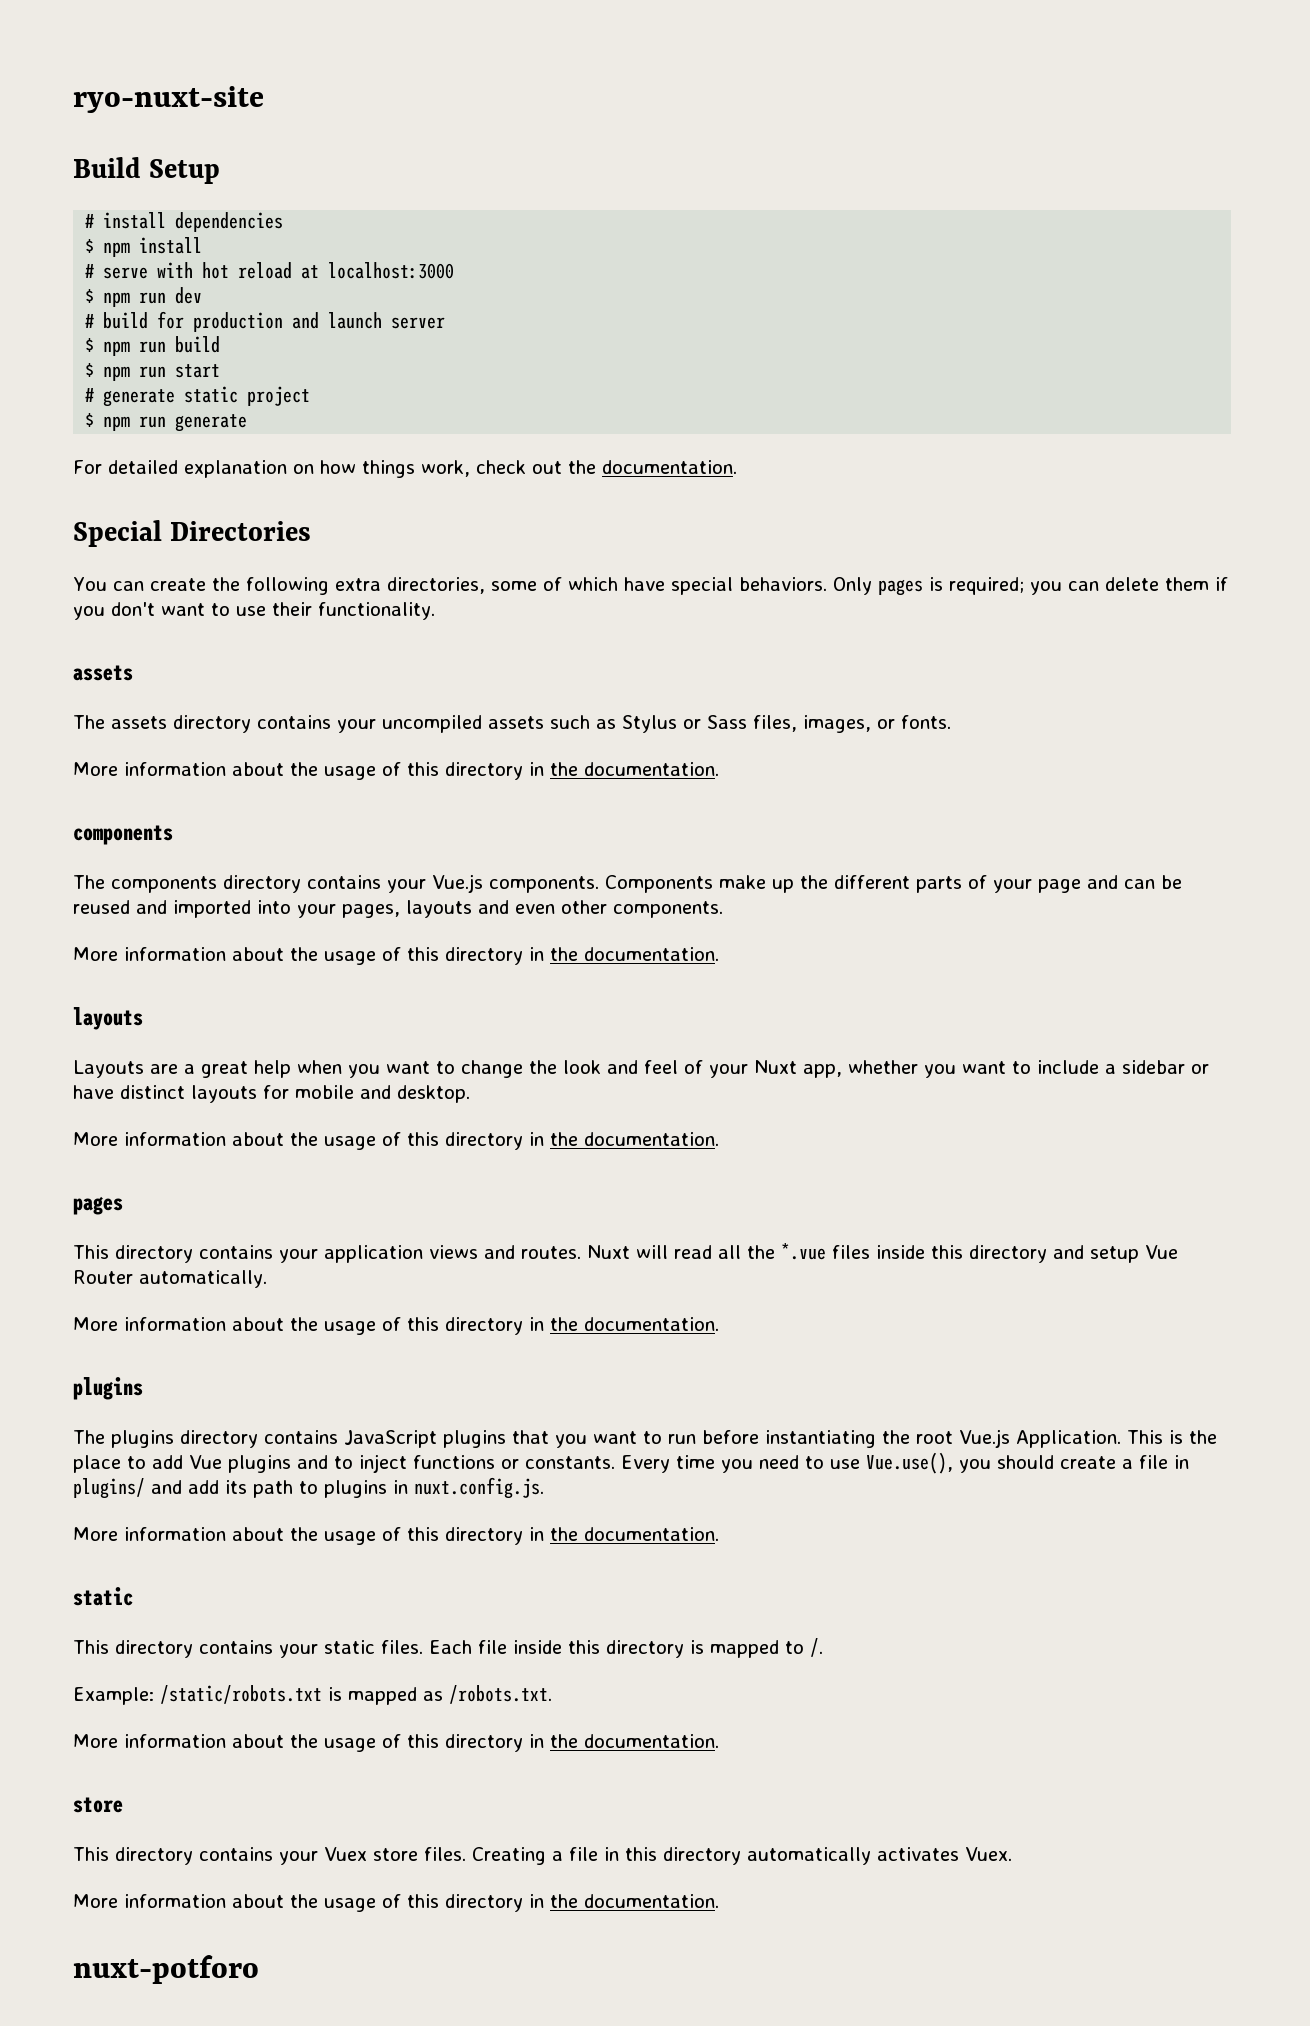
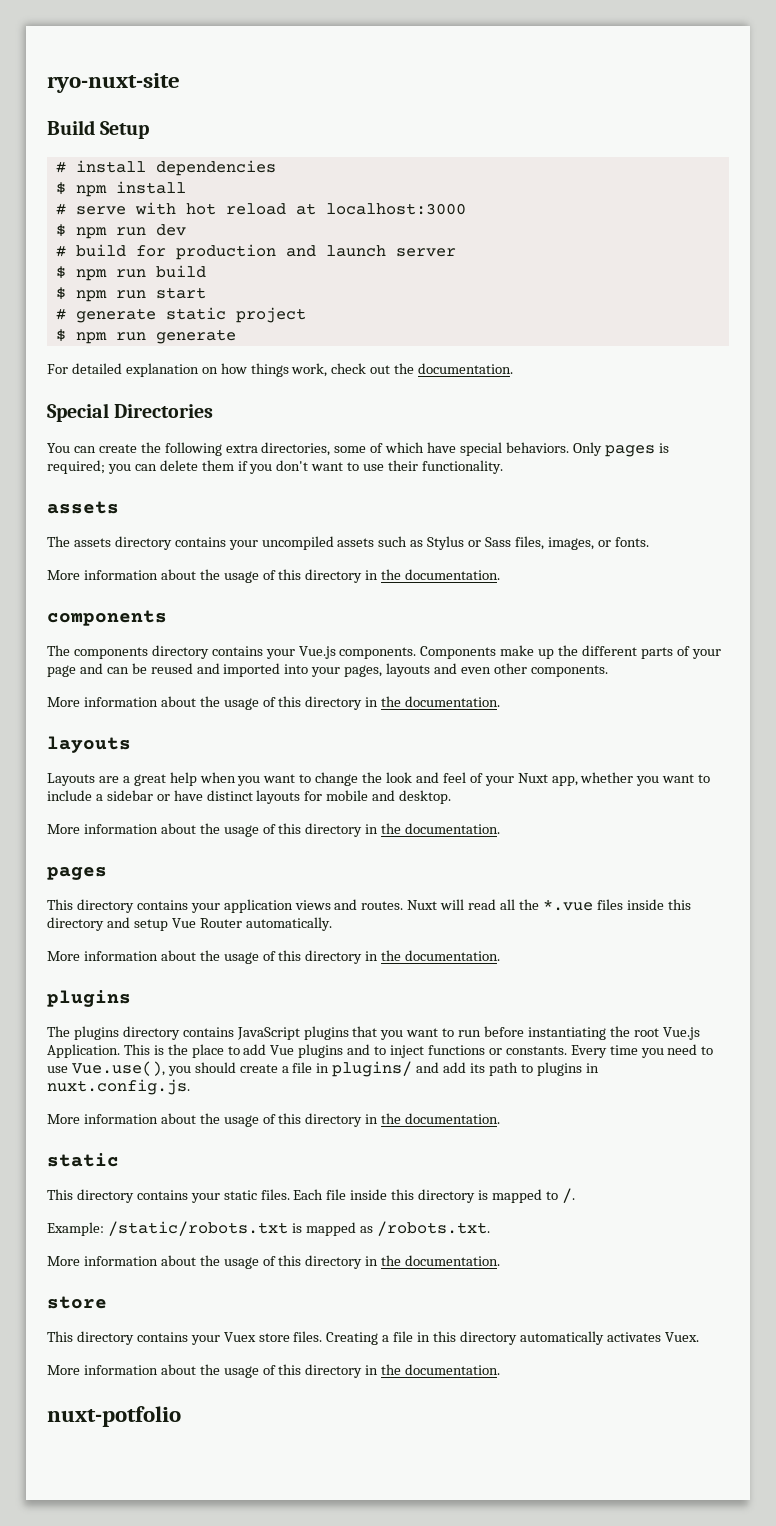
[73,1955,259,1984] nuxt-potforo -> [47,1406,181,1427] nuxt-potfolio

